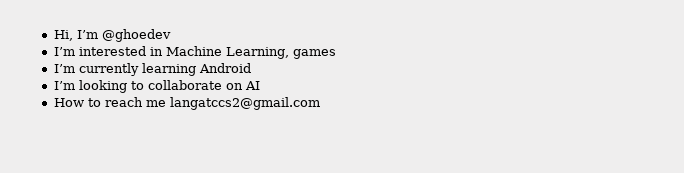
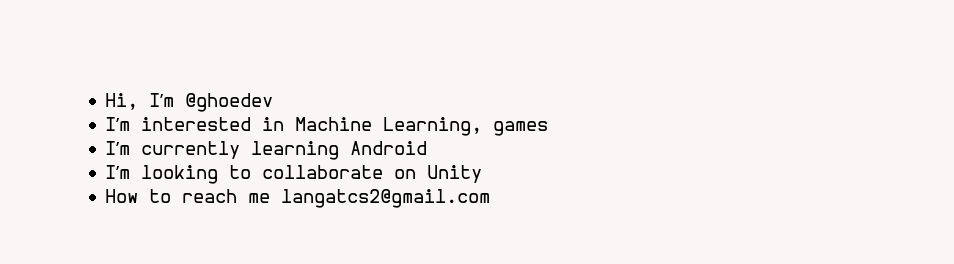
[244,81,260,90] AI -> [427,165,483,183] Unity
[169,97,320,110] langatccs2@gmail.com -> [281,189,491,208] langatcs2@gmail.com

